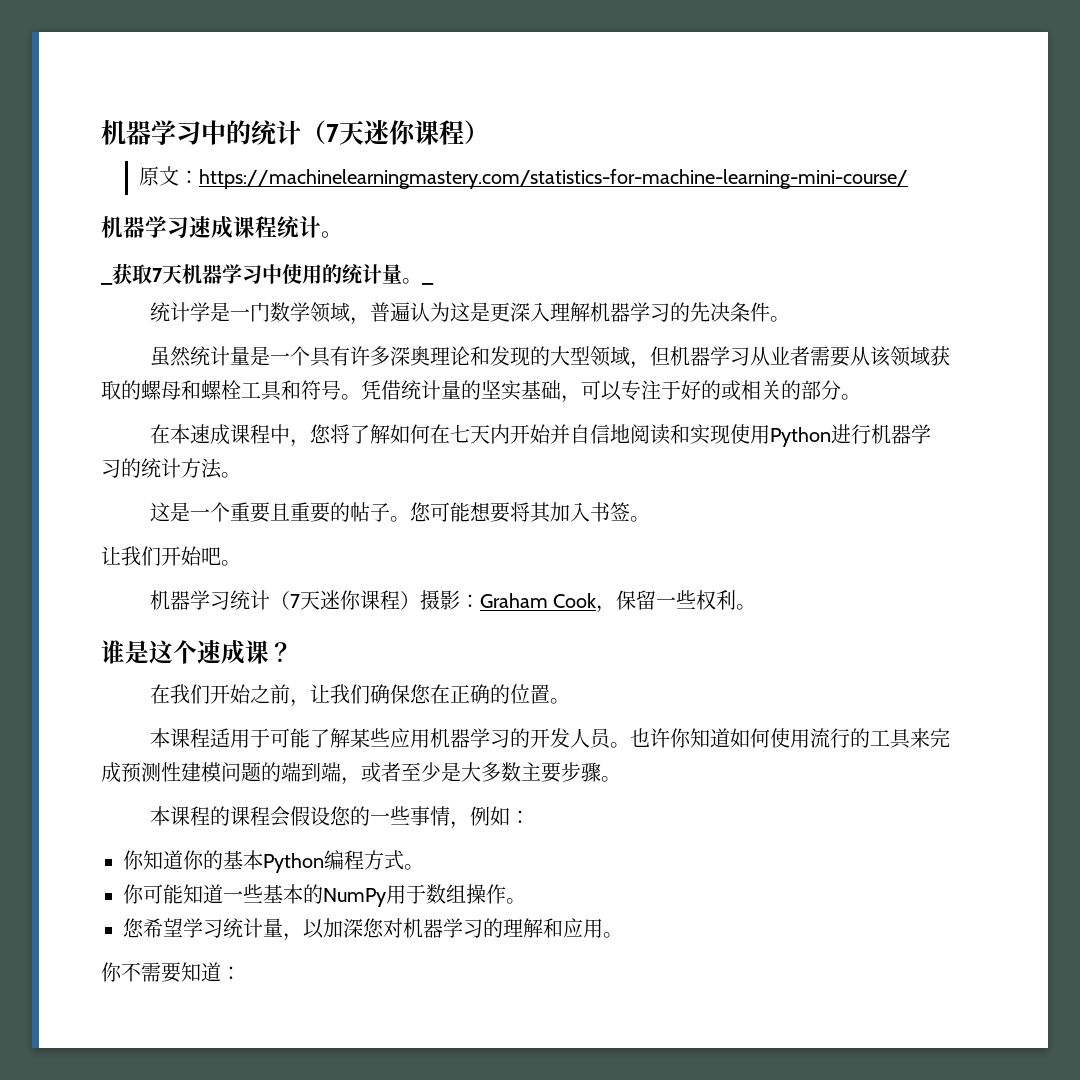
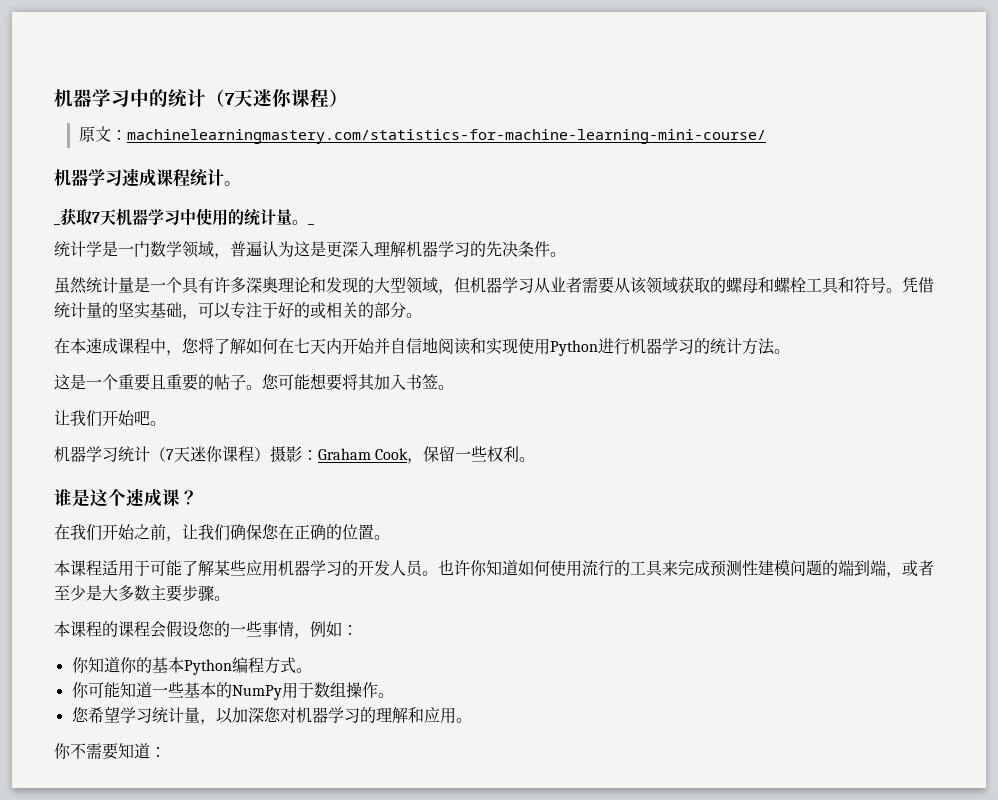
[198,169,909,189] https://machinelearningmastery.com/statistics-for-machine-learning-mini-course/ -> [126,129,766,144] machinelearningmastery.com/statistics-for-machine-learning-mini-course/

